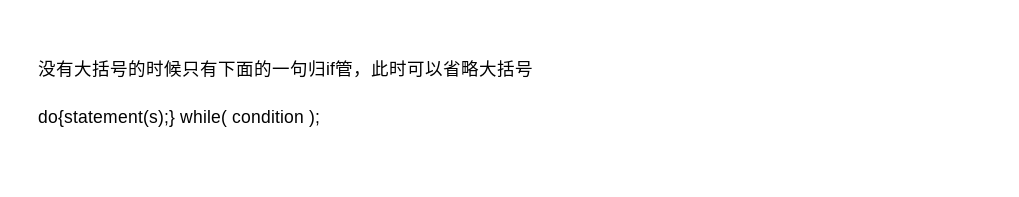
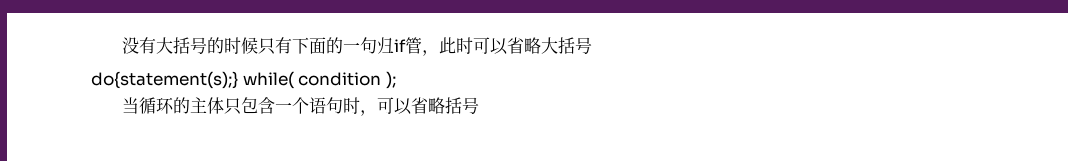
(320, 118) none -> [121,97,479,116] // 当循环的主体只包含一个语句时，可以省略括号

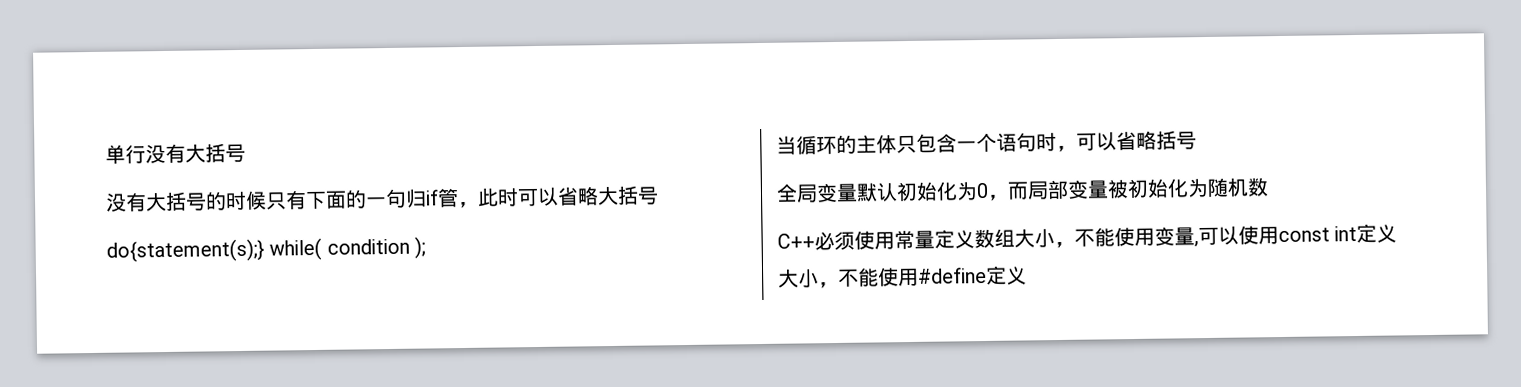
(121, 45) none -> [105,143,246,164] 单行没有大括号 //
(479, 105) none -> [776,177,1269,203] [777,223,1398,251] [778,265,1027,289] // 全局变量默认初始化为0，而局部变量被初始化为随机数 // C++必须使用常量定义数组大小，不能使用变量,可以使用const int定义大小，不能使用#define定义

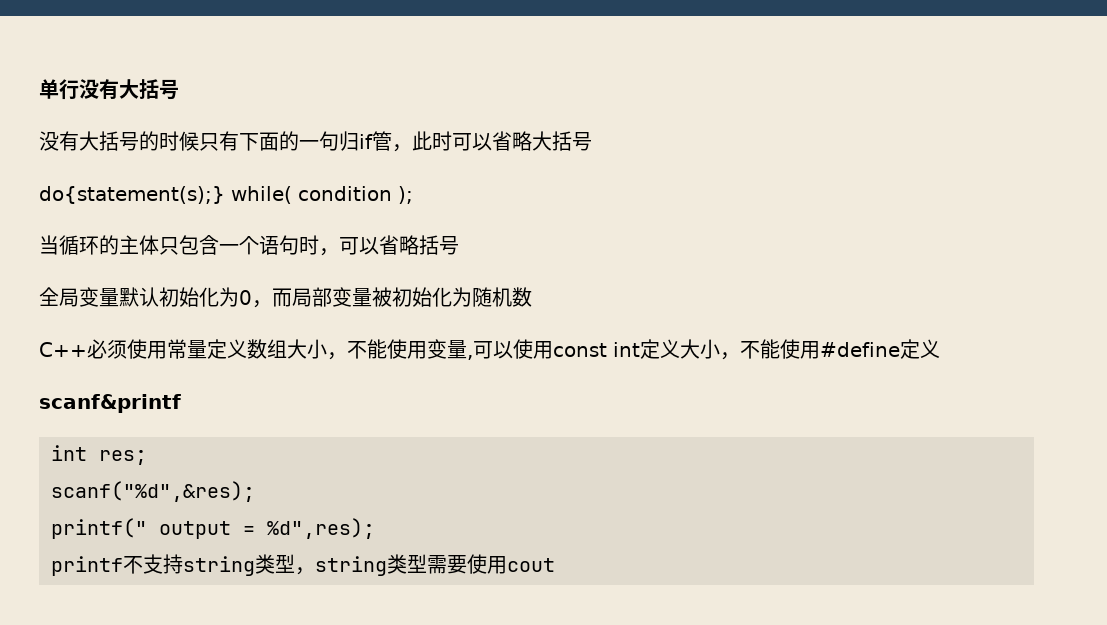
(1027, 275) none -> [39,394,181,413] [51,445,147,465] [51,481,255,502] [51,518,375,539] [51,554,555,576] // scanf&printf // int res; // scanf("%d",&res); // printf(" output = %d",res); // printf不支持string类型，string类型需要使用cout

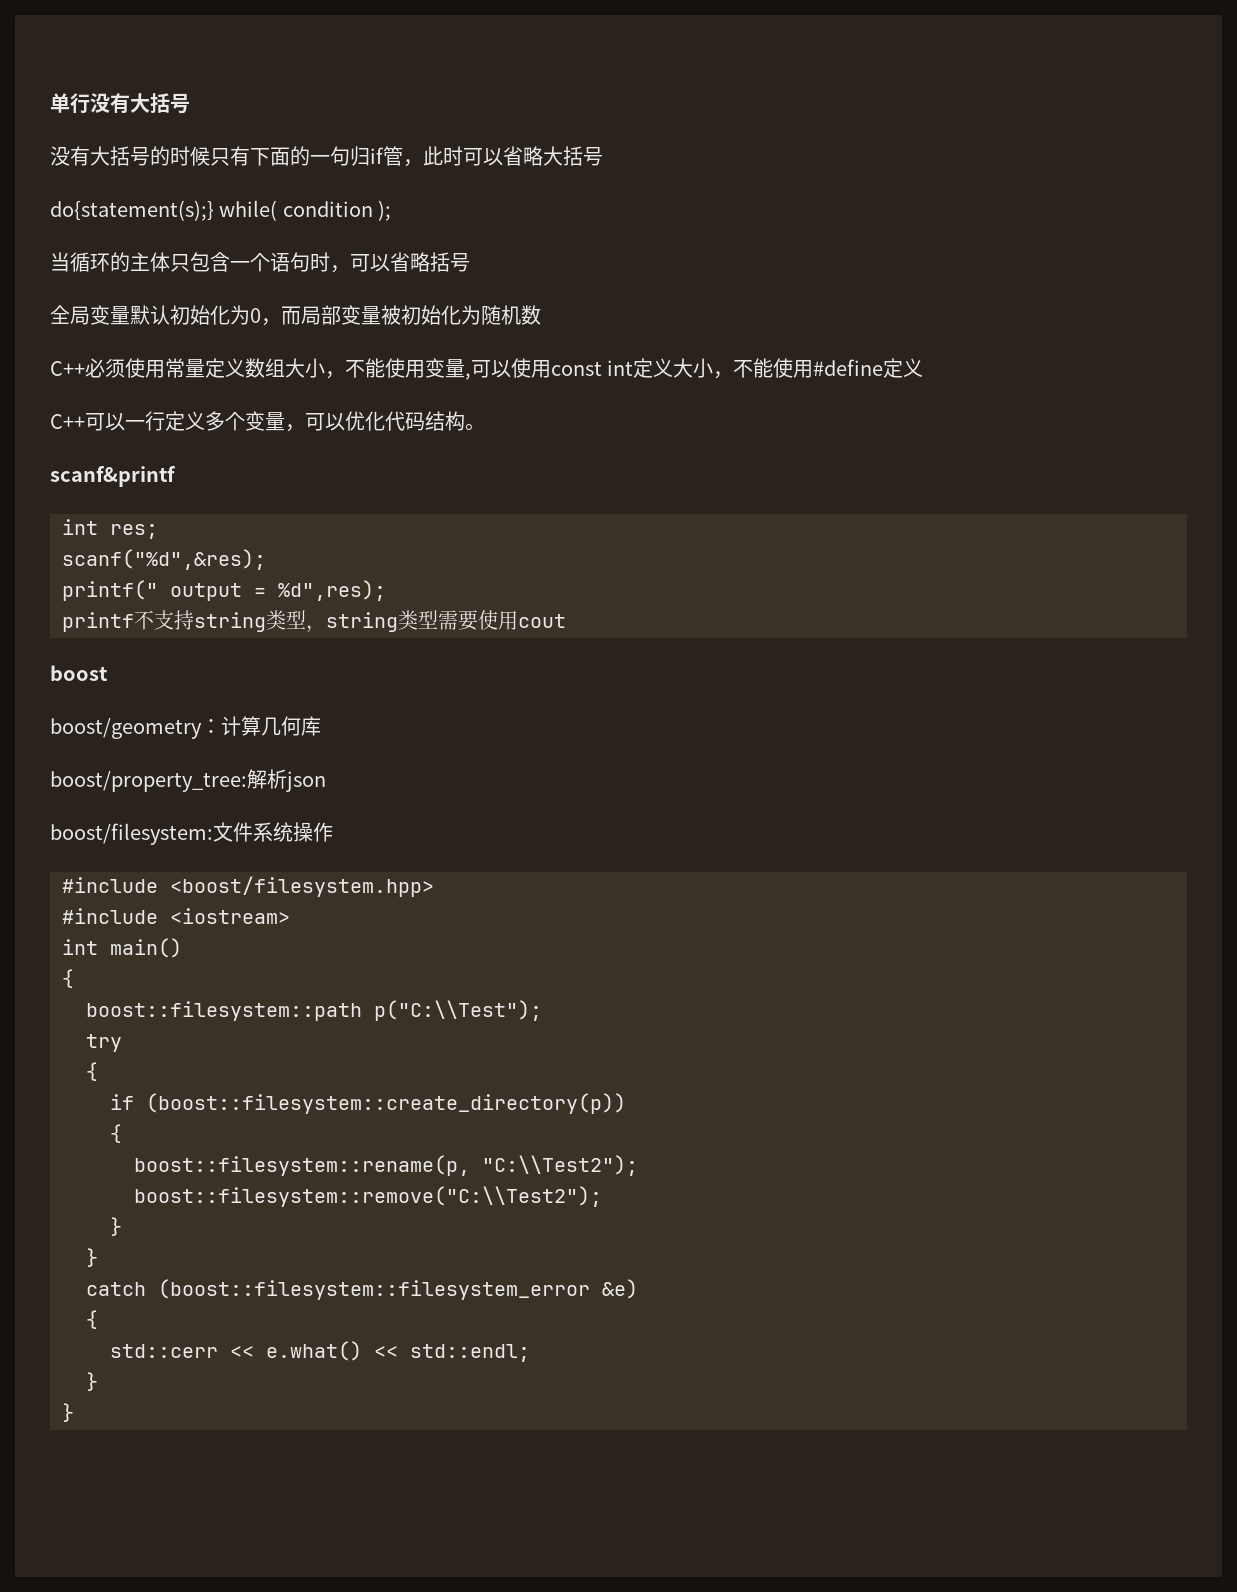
(940, 348) none -> [50,411,485,432] // C++可以一行定义多个变量，可以优化代码结构。
(555, 565) none -> [50,665,108,681] [50,716,321,739] [50,769,326,792] [50,822,333,845] [62,876,434,897] [62,908,290,924] [62,938,182,958] [62,969,74,988] [86,1000,542,1021] [86,1034,122,1052] [86,1062,98,1081] [110,1093,626,1114] [110,1124,122,1143] [134,1155,638,1176] [134,1186,602,1207] [110,1217,122,1236] [86,1248,98,1267] [86,1279,638,1300] [86,1310,98,1329] [110,1341,530,1362] [86,1372,98,1391] [62,1403,74,1422] // boost // boost/geometry：计算几何库 // boost/property_tree:解析json // boost/filesystem:文件系统操作 // #include <boost/filesystem.hpp> // #include <iostream> // int main() // { // boost::filesystem::path p("C:\\Test"); // try // { // if (boost::filesystem::create_directory(p)) // { // boost::filesystem::rename(p, "C:\\Test2"); // boost::filesystem::remove("C:\\Test2"); // } // } // catch (boost::filesystem::filesystem_error &e) // { // std::cerr << e.what() << std::endl; // } // }

